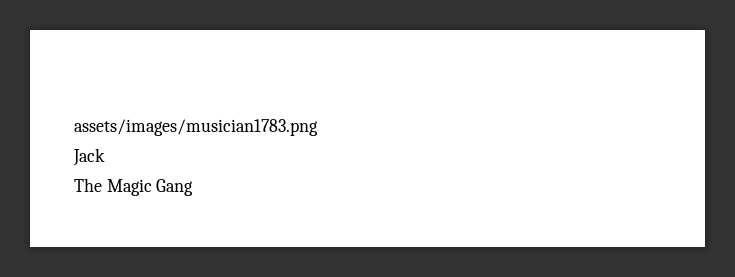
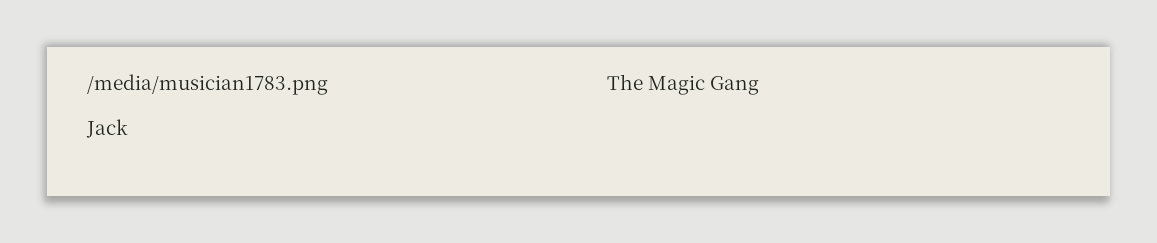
[74,119,318,136] assets/images/musician1783.png -> [87,74,328,95] /media/musician1783.png

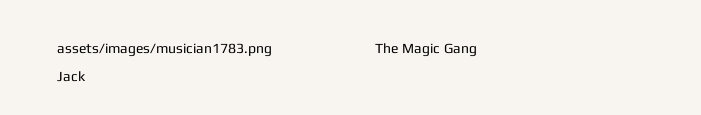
[87,74,328,95] /media/musician1783.png -> [57,43,272,57] assets/images/musician1783.png

